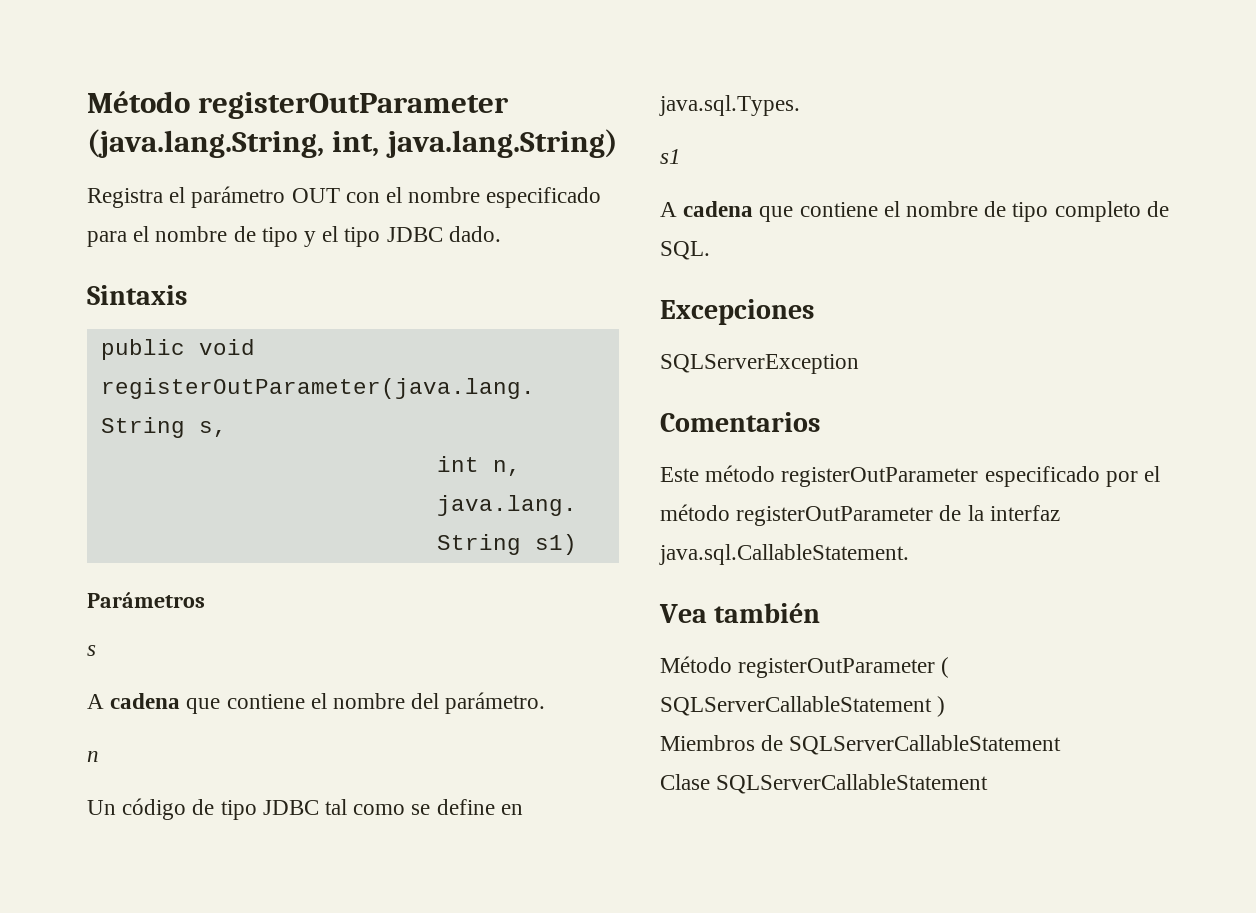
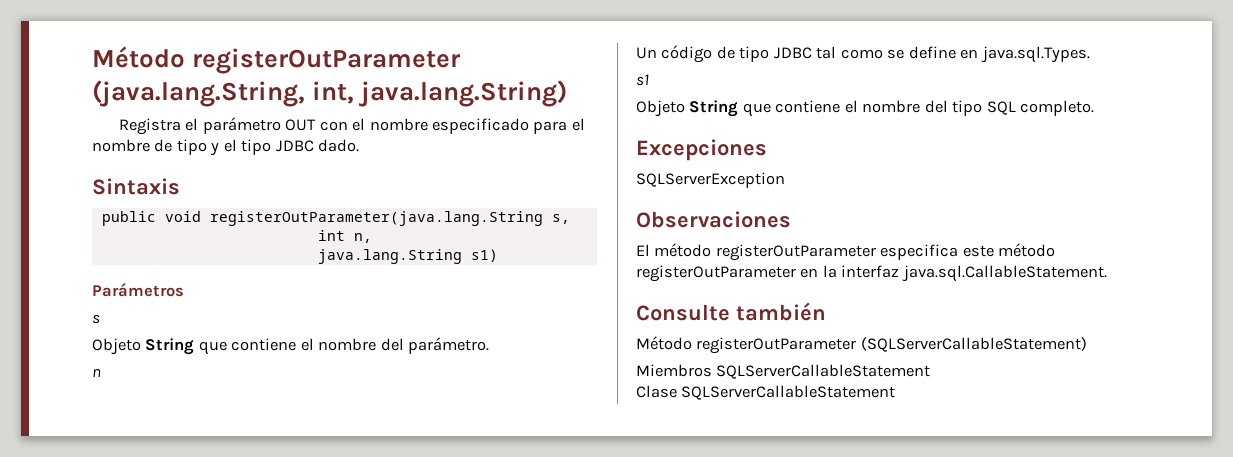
[87,693,181,709] A cadena -> [92,338,195,355] Objeto String
[660,201,1169,222] [660,241,710,260] [660,299,814,325] [660,354,859,374] [660,412,820,432] [660,465,1161,487] [660,504,962,526] A cadena que contiene el nombre de tipo completo de SQL. // Excepciones // SQLServerException // Comentarios // Este método registerOutParameter especificado por el método registerOutParameter de -> [636,100,1095,117] [636,139,767,161] [636,172,785,188] [636,211,791,228] [636,243,1056,261] [636,265,819,282] Objeto String que contiene el nombre del tipo SQL completo. // Excepciones // SQLServerException // Observaciones // El método registerOutParameter especifica este método registerOutParameter en
[659,604,707,623] Vea -> [636,304,730,321] Consulte
[941,657,950,678] [660,696,946,717] ( SQLServerCallableStatement ) -> [860,337,1087,352] (SQLServerCallableStatement)
[761,735,784,751] de -> (712, 370) none

